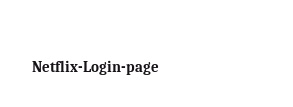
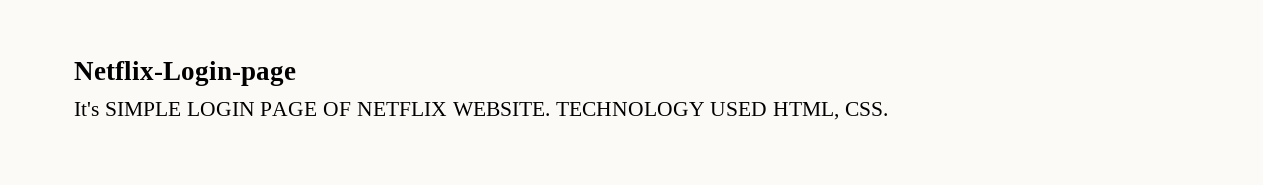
(159, 67) none -> [74,102,889,120] // It's SIMPLE LOGIN PAGE OF NETFLIX WEBSITE. TECHNOLOGY USED HTML, CSS.

